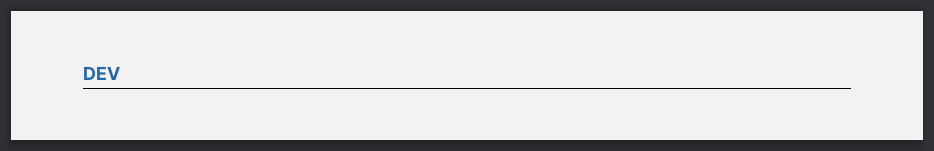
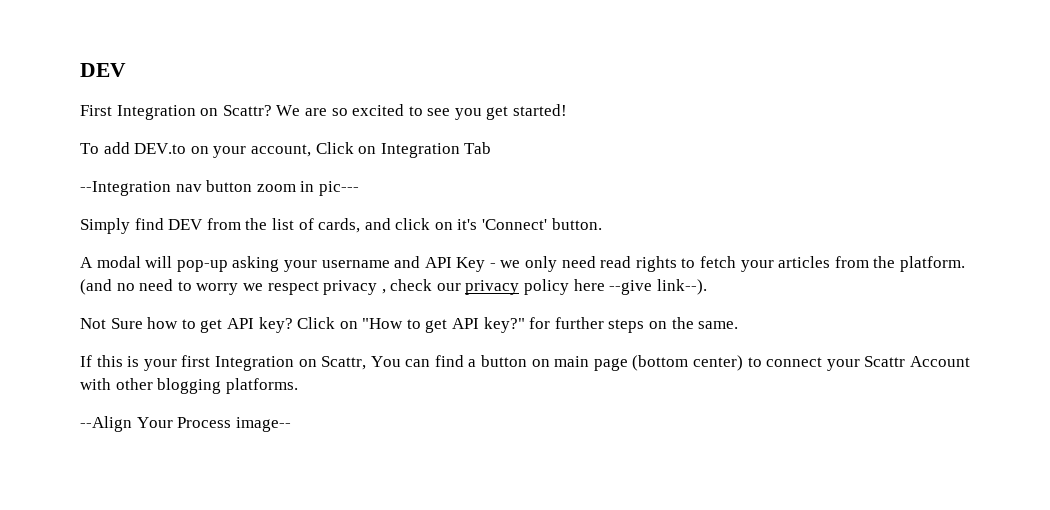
[83,66,120,80] DEV -> [80,63,126,77] [80,104,568,120] [80,142,492,158] [80,180,359,196] [80,218,602,234] [80,256,965,272] [80,279,707,295] [80,317,739,333] [80,355,970,371] [80,378,298,394] [80,416,291,432] DEV // First Integration on Scattr? We are so excited to see you get started! // To add DEV.to on your account, Click on Integration Tab // --Integration nav button zoom in pic--- // Simply find DEV from the list of cards, and click on it's 'Connect' button. // A modal will pop-up asking your username and API Key - we only need read rights to fetch your articles from the platform. (and no need to worry we respect privacy , check our privacy policy here --give link--). // Not Sure how to get API key? Click on "How to get API key?" for further steps on the same. // If this is your first Integration on Scattr, You can find a button on main page (bottom center) to connect your Scattr Account with other blogging platforms. // --Align Your Process image--

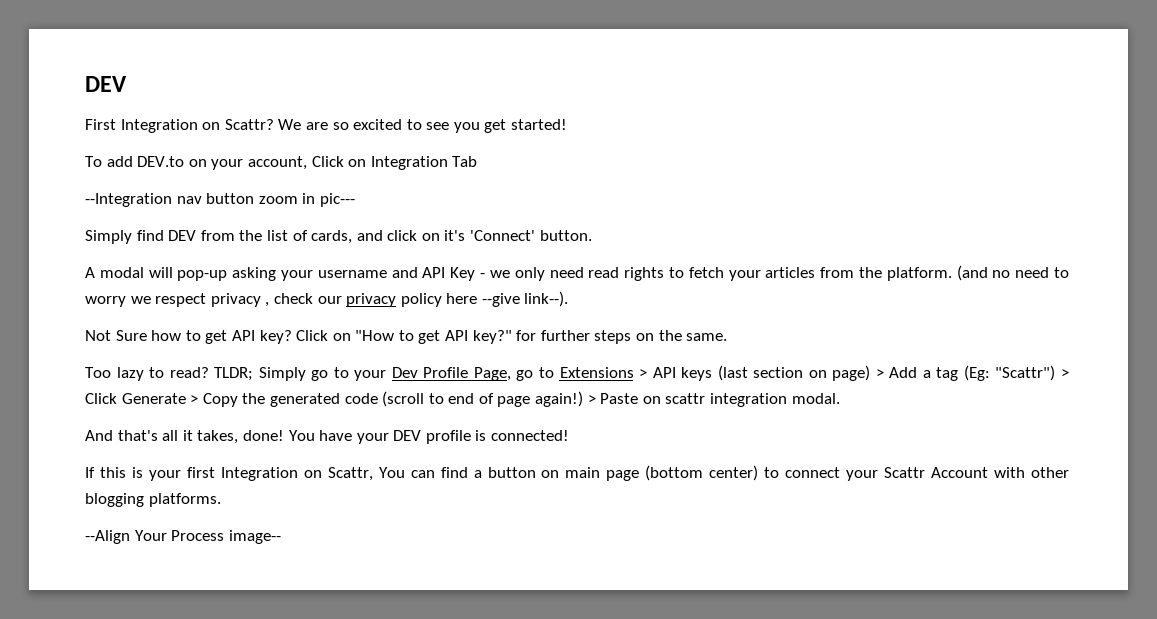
(739, 325) none -> [85,365,1070,381] [85,391,840,407] [85,430,570,444] // Too lazy to read? TLDR; Simply go to your Dev Profile Page, go to Extensions > API keys (last section on page) > Add a tag (Eg: "Scattr") > Click Generate > Copy the generated code (scroll to end of page again!) > Paste on scattr integration modal. // And that's all it takes, done! You have your DEV profile is connected!

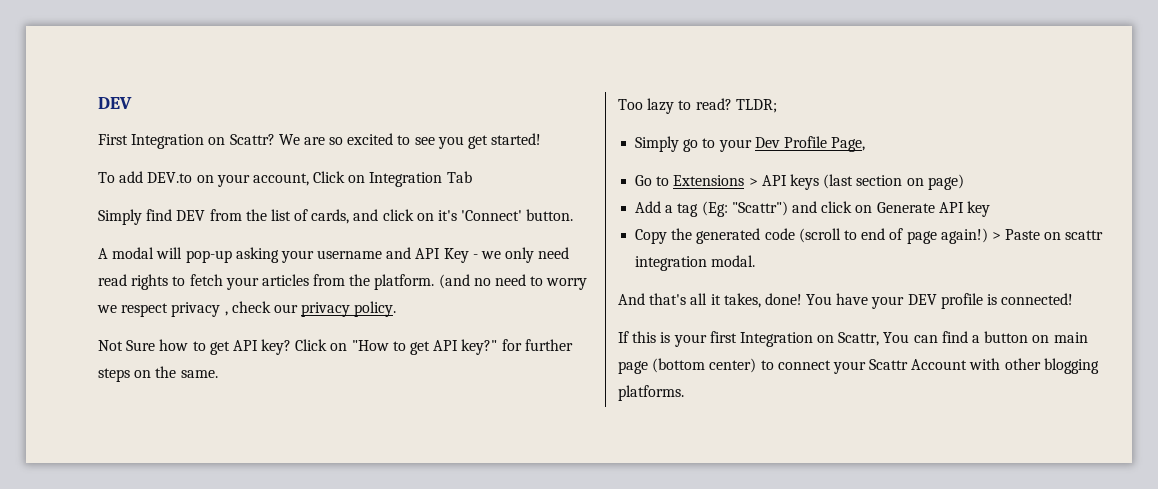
[85,193,355,207] // --Integration nav button zoom in pic--- -> (472, 177) none
[400,291,569,307] policy here --give link--). -> [354,301,397,317] policy.
(254, 374) none -> (777, 106) //
[516,370,534,381] go -> [635,175,653,186] // Go
[875,369,884,378] > -> (964, 182) //
[1061,369,1070,378] [85,393,199,404] > Click Generate > -> [791,201,990,217] and click on Generate API key //
[85,530,281,544] // --Align Your Process image-- -> (684, 393) none

